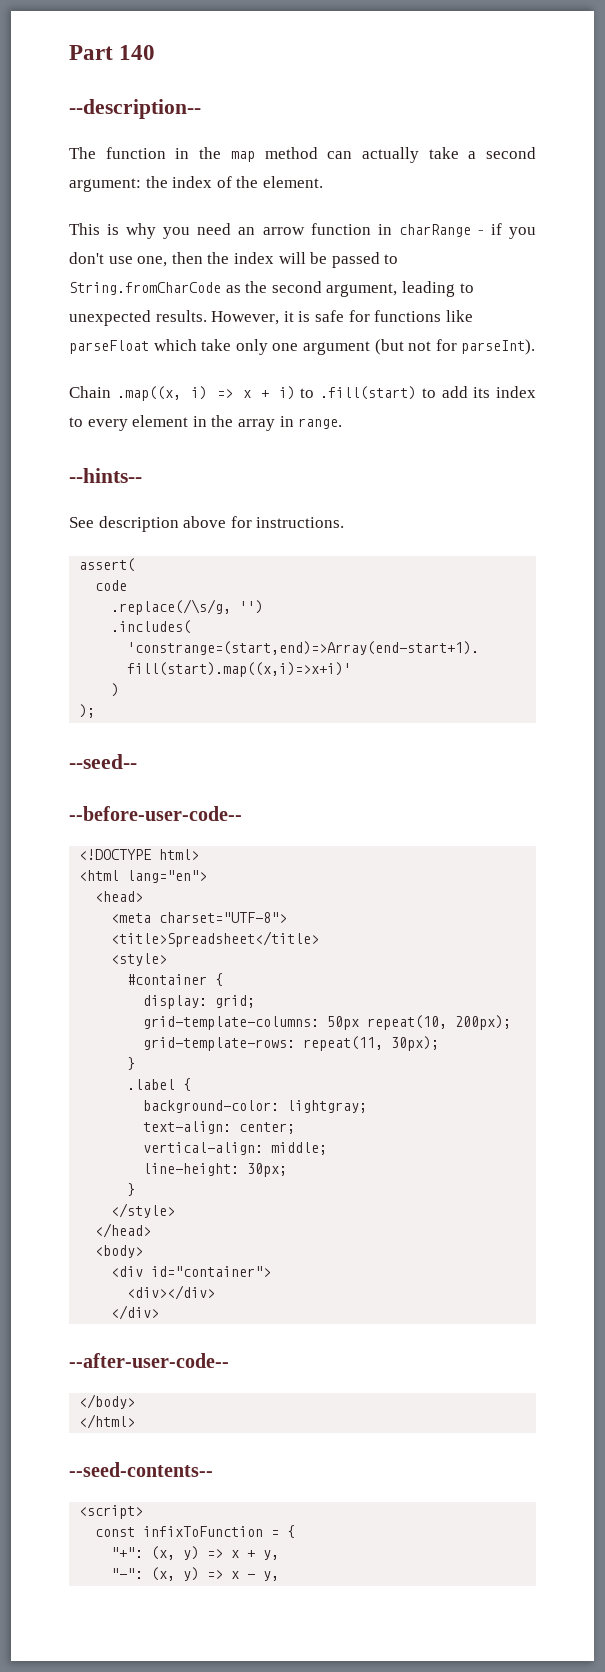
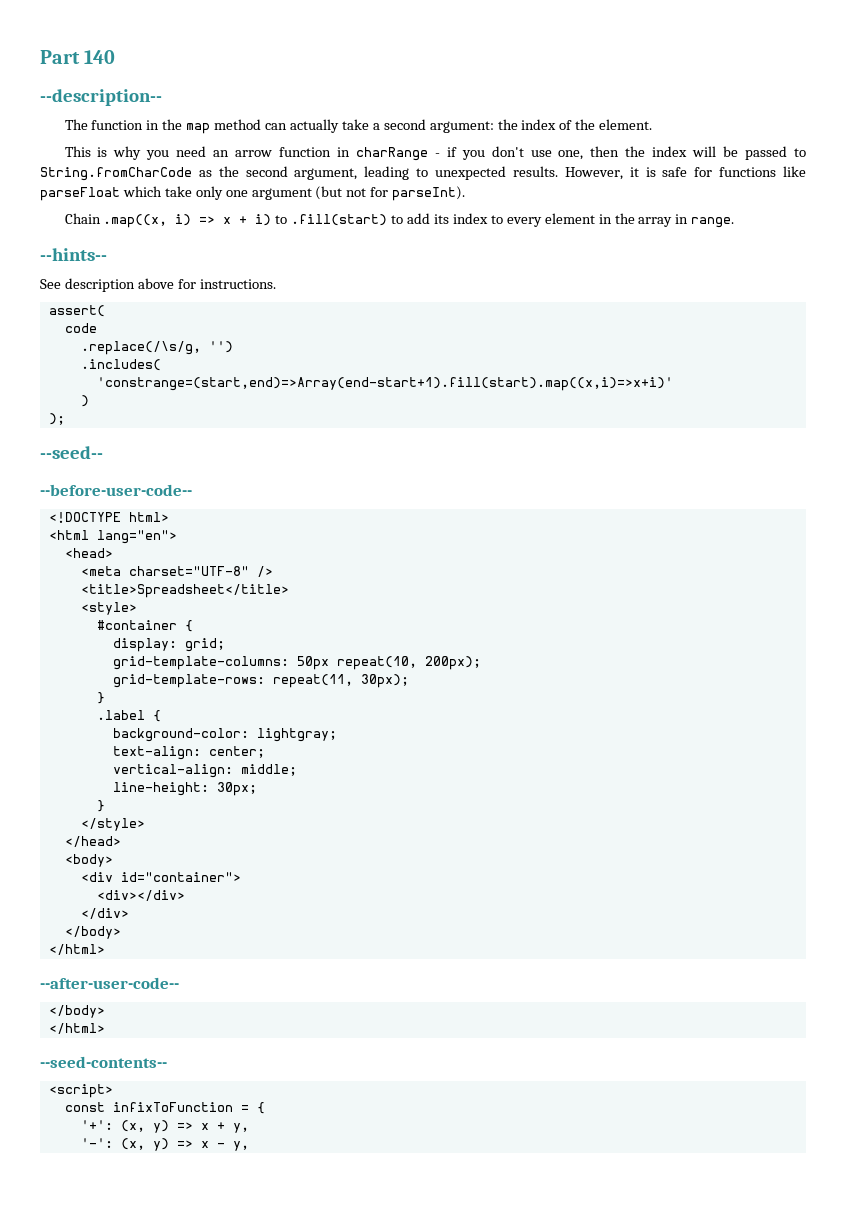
[159,912,288,923] charset="UTF-8"> -> [128,566,273,577] charset="UTF-8" />
(160, 1312) none -> [64,926,121,939] [48,944,105,955] // </body> // </html>
[111,1547,144,1558] "+": -> [80,1120,113,1130] '+':
[111,1568,144,1579] "-": -> [80,1138,113,1148] '-':

